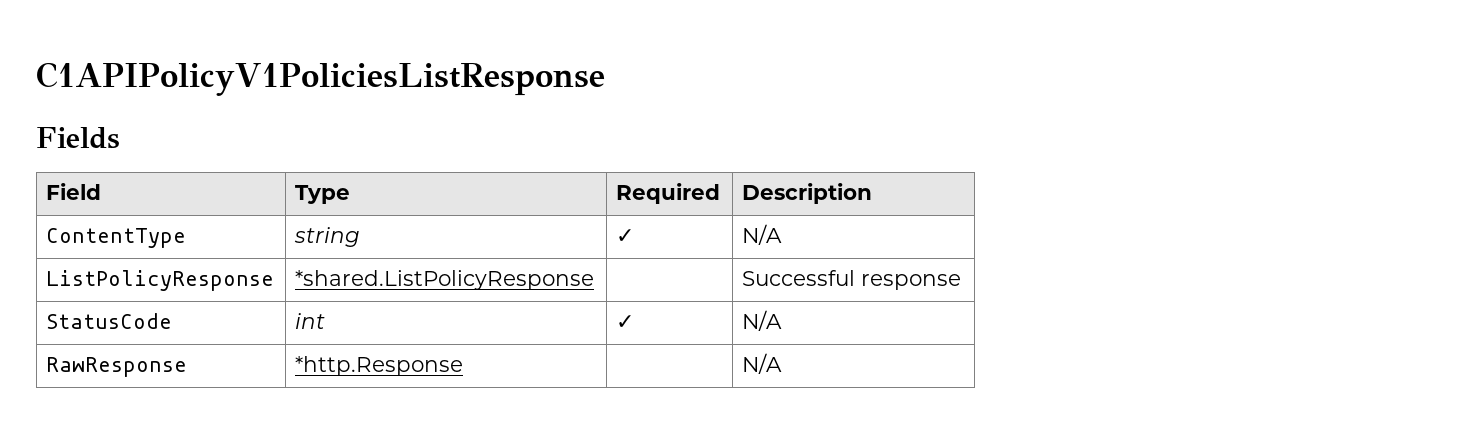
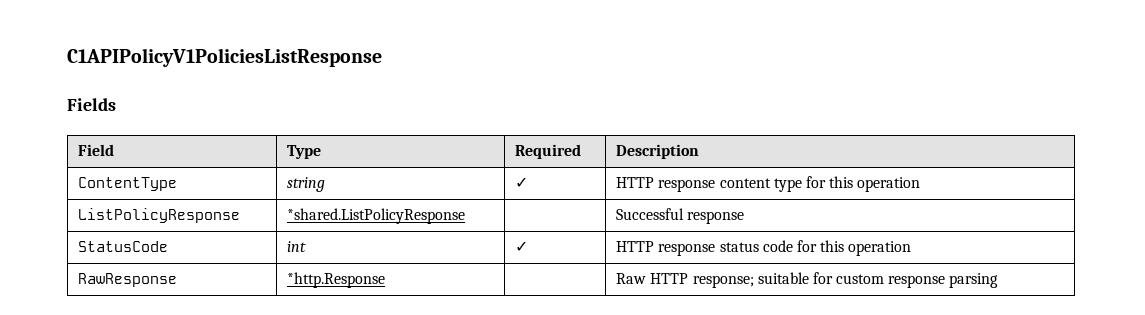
[742,224,783,245] N/A -> [616,176,921,192] HTTP response content type for this operation
[742,310,783,331] [46,357,188,377] [295,356,464,376] [742,353,783,374] N/A // RawResponse | *http.Response | | N/A -> [616,240,912,256] [78,273,178,287] [287,272,386,288] [616,272,999,288] HTTP response status code for this operation // RawResponse | *http.Response | | Raw HTTP response; suitable for custom response parsing

